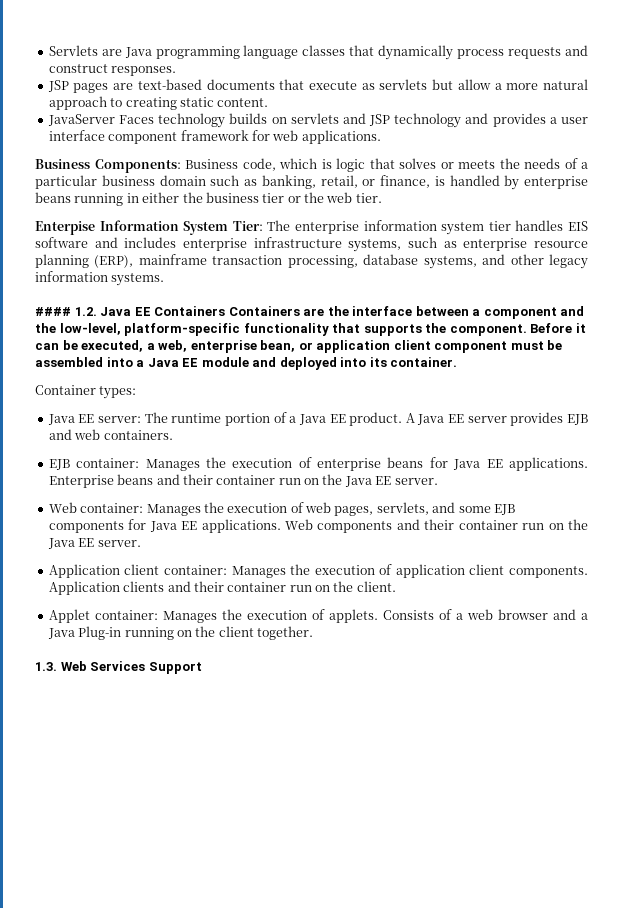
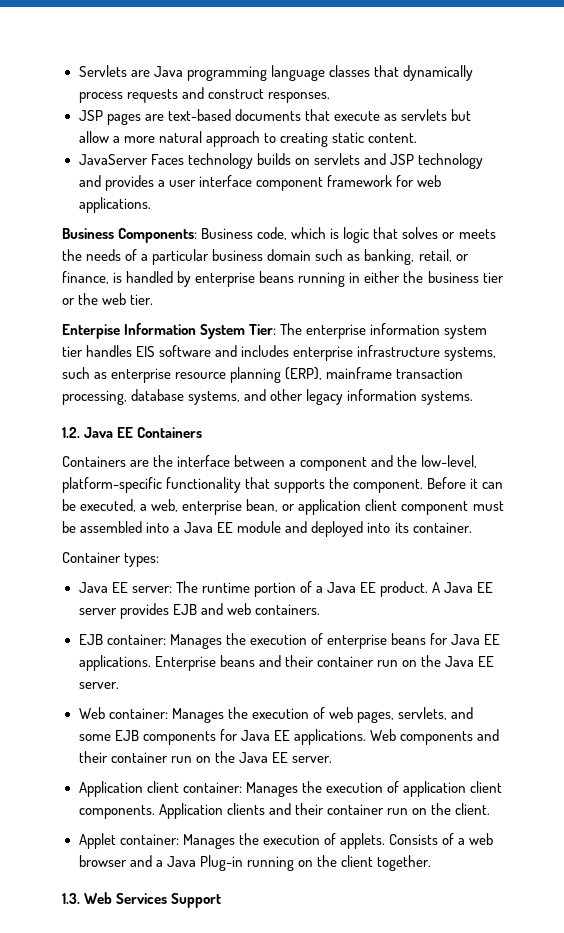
[35,307,71,316] #### -> (474, 398) none
(226, 311) none -> (203, 432) //

